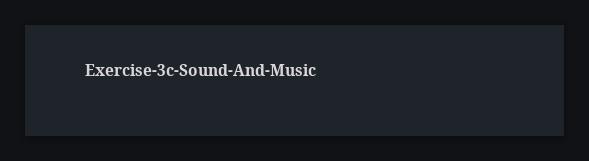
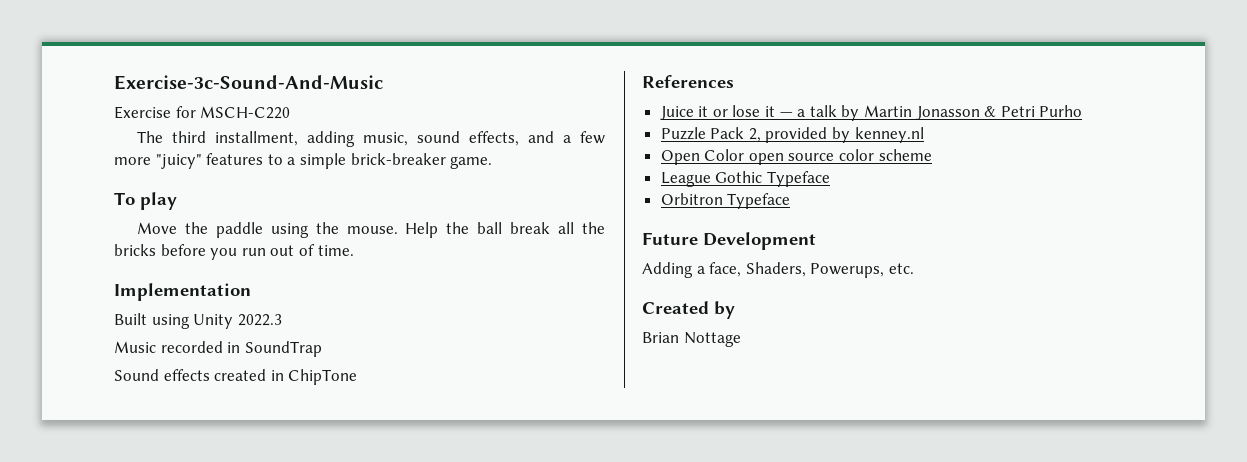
(316, 70) none -> [114,106,291,119] [136,131,605,147] [114,153,493,169] [114,192,177,210] [136,222,605,238] [114,244,354,260] [114,283,251,301] [114,313,282,329] [114,341,322,357] [114,369,358,385] [642,75,734,88] [659,105,1083,121] [660,127,924,143] [660,149,932,165] [660,171,830,187] [660,193,791,209] [642,232,816,250] [642,262,914,278] [642,301,735,319] [642,332,741,347] // Exercise for MSCH-C220 // The third installment, adding music, sound effects, and a few more "juicy" features to a simple brick-breaker game. // To play // Move the paddle using the mouse. Help the ball break all the bricks before you run out of time. // Implementation // Built using Unity 2022.3 // Music recorded in SoundTrap // Sound effects created in ChipTone // References // Juice it or lose it — a talk by Martin Jonasson & Petri Purho // Puzzle Pack 2, provided by kenney.nl // Open Color open source color scheme // League Gothic Typeface // Orbitron Typeface // Future Development // Adding a face, Shaders, Powerups, etc. // Created by // Brian Nottage

